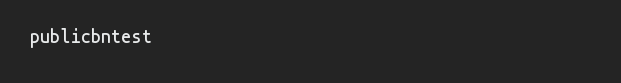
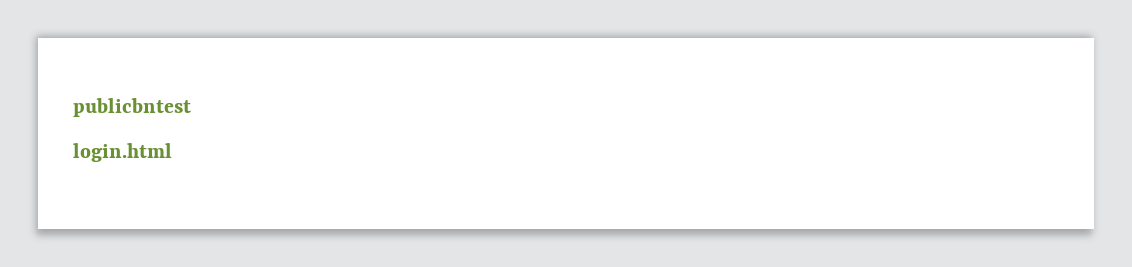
(152, 38) none -> [73,143,172,162] // login.html

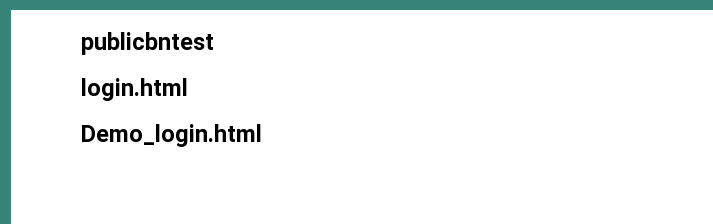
(172, 152) none -> [81,124,262,147] // Demo_login.html

